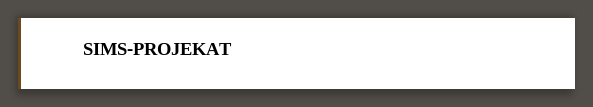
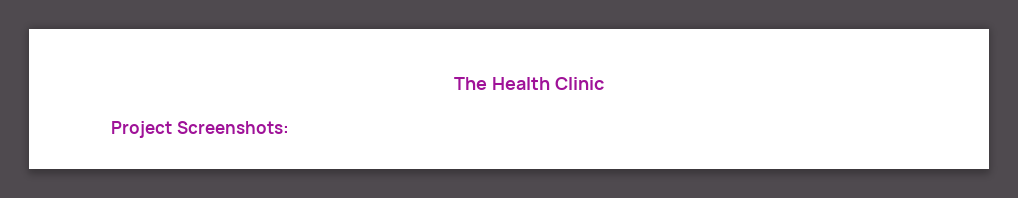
[83,43,232,55] SIMS-PROJEKAT -> [454,77,604,90] [111,121,289,138] The Health Clinic // Project Screenshots:

